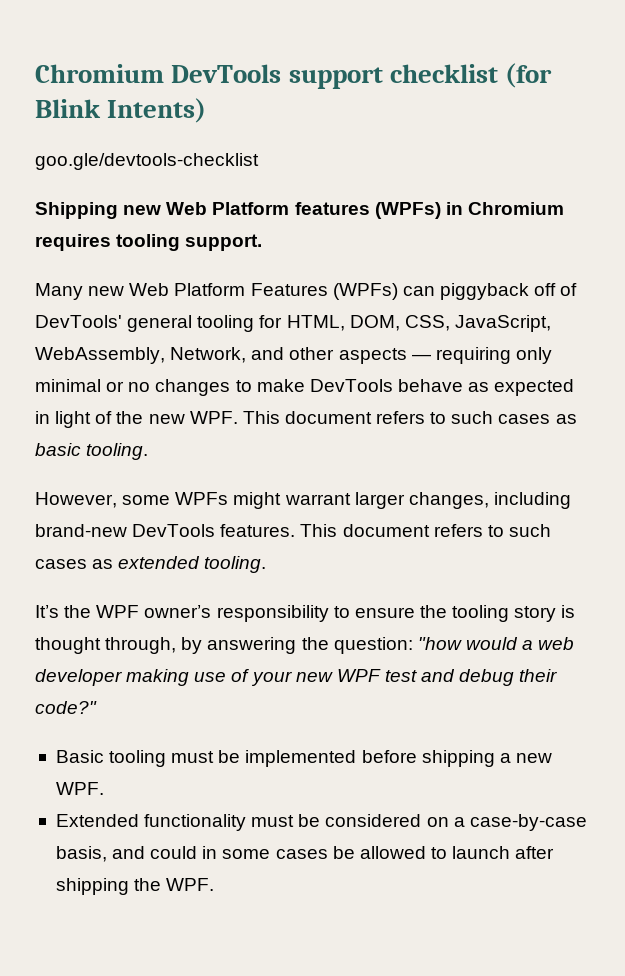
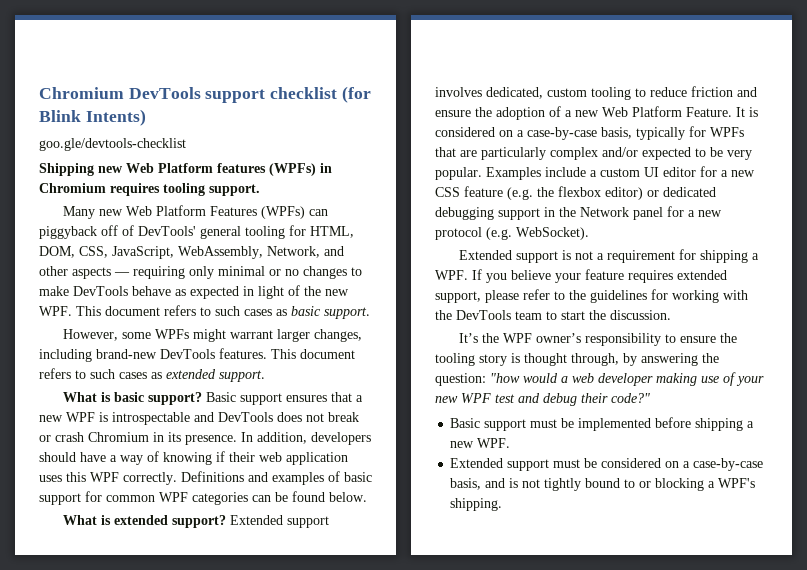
[86,443,149,460] tooling. -> [324,307,370,319] support.
[204,556,267,573] tooling. -> [219,370,265,382] [62,392,363,405] [39,412,359,425] [39,432,371,445] [39,451,348,465] [39,471,372,485] [39,491,367,505] [62,515,329,528] [435,86,757,100] [435,106,758,120] [435,126,744,140] [435,147,752,160] [435,166,755,180] [435,186,716,200] [435,206,722,220] [435,227,589,240] [458,249,759,263] [435,269,727,283] [435,289,748,303] [435,310,671,320] support. // What is basic support? Basic support ensures that a new WPF is introspectable and DevTools does not break or crash Chromium in its presence. In addition, developers should have a way of knowing if their web application uses this WPF correctly. Definitions and examples of basic support for common WPF categories can be found below. // What is extended support? Extended support involves dedicated, custom tooling to reduce friction and ensure the adoption of a new Web Platform Feature. It is considered on a case-by-case basis, typically for WPFs that are particularly complex and/or expected to be very popular. Examples include a custom UI editor for a new CSS feature (e.g. the flexbox editor) or dedicated debugging support in the Network panel for a new protocol (e.g. WebSocket). // Extended support is not a requirement for shipping a WPF. If you believe your feature requires extended support, please refer to the guidelines for working with the DevTools team to start the discussion.
[109,750,167,767] tooling -> [484,419,527,431] support
[144,814,247,831] functionality -> [507,459,550,471] support
[150,846,555,859] [55,878,215,895] could in some cases be allowed to launch after shipping the WPF. -> [509,478,756,491] [450,498,503,511] is not tightly bound to or blocking a WPF's shipping.

